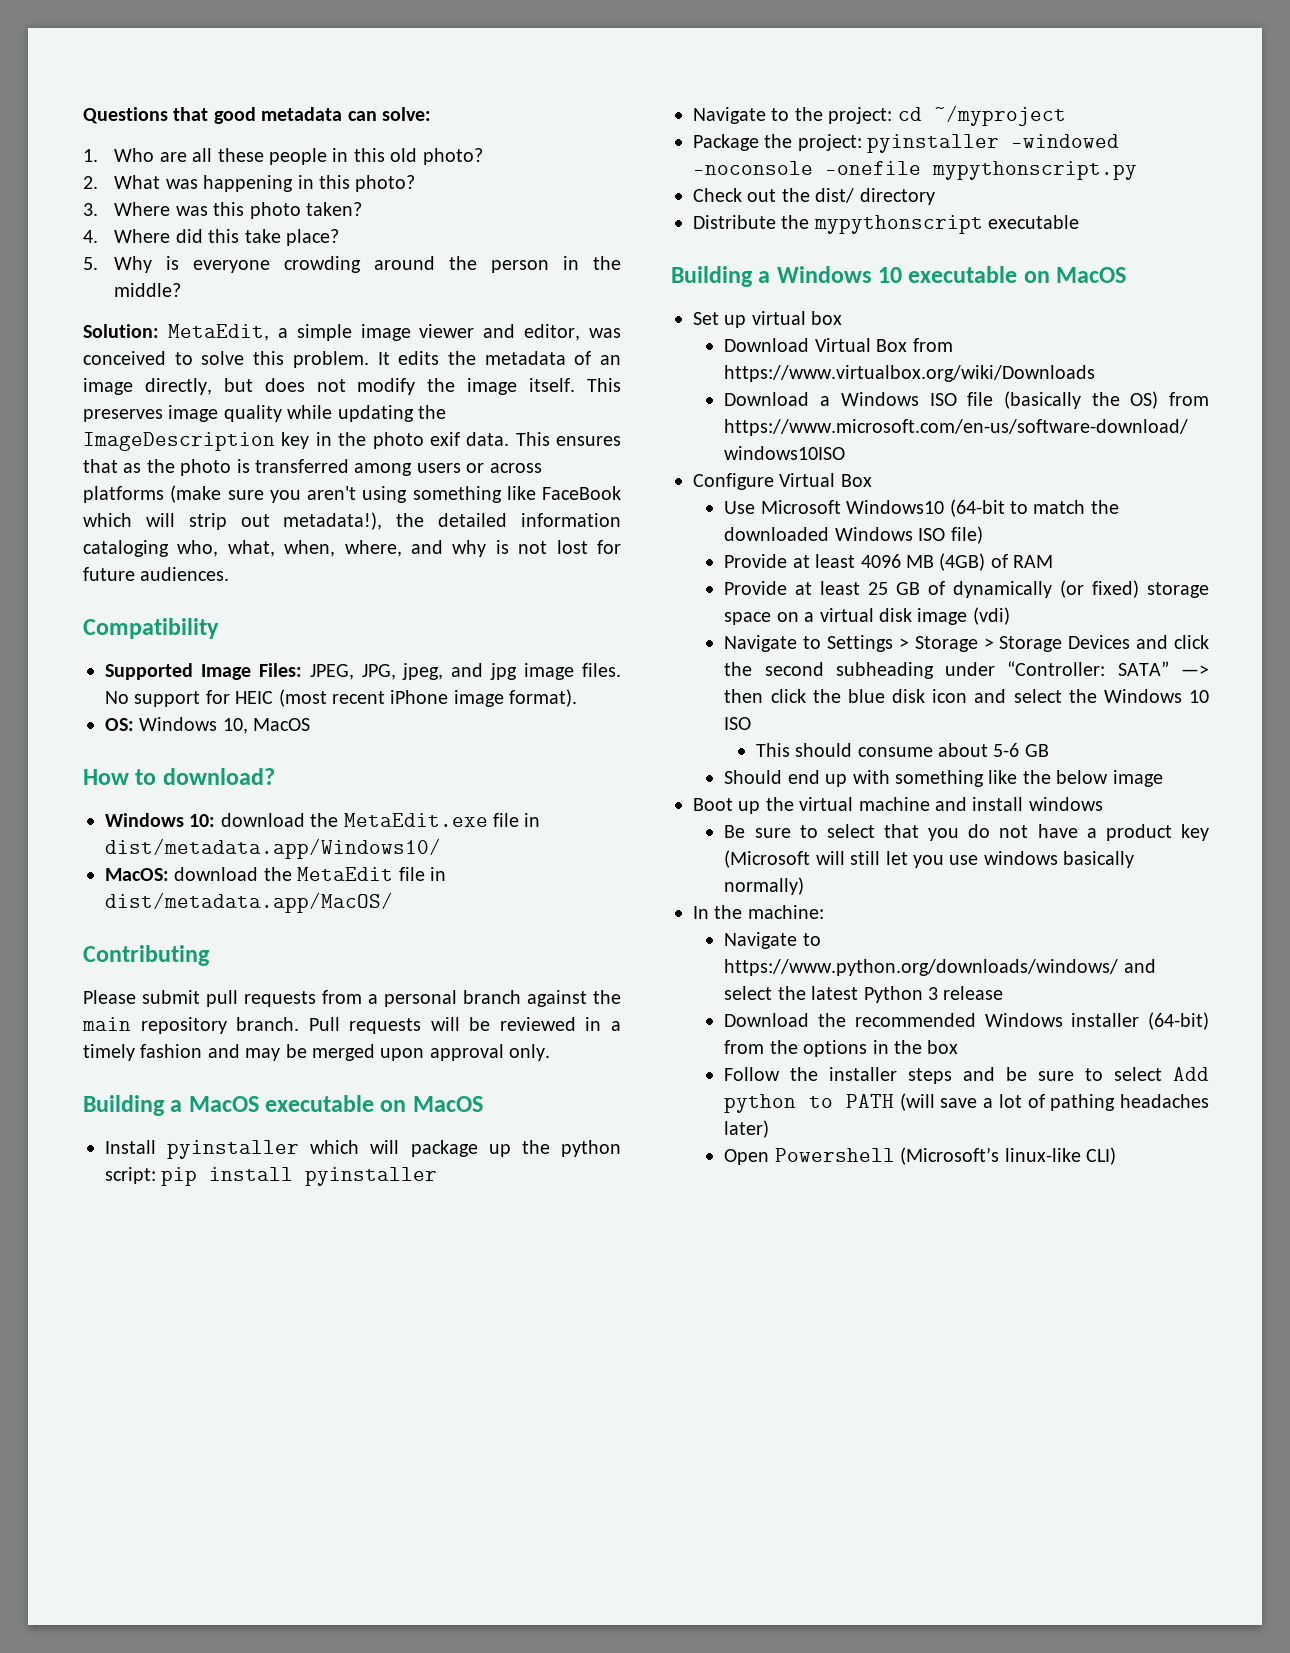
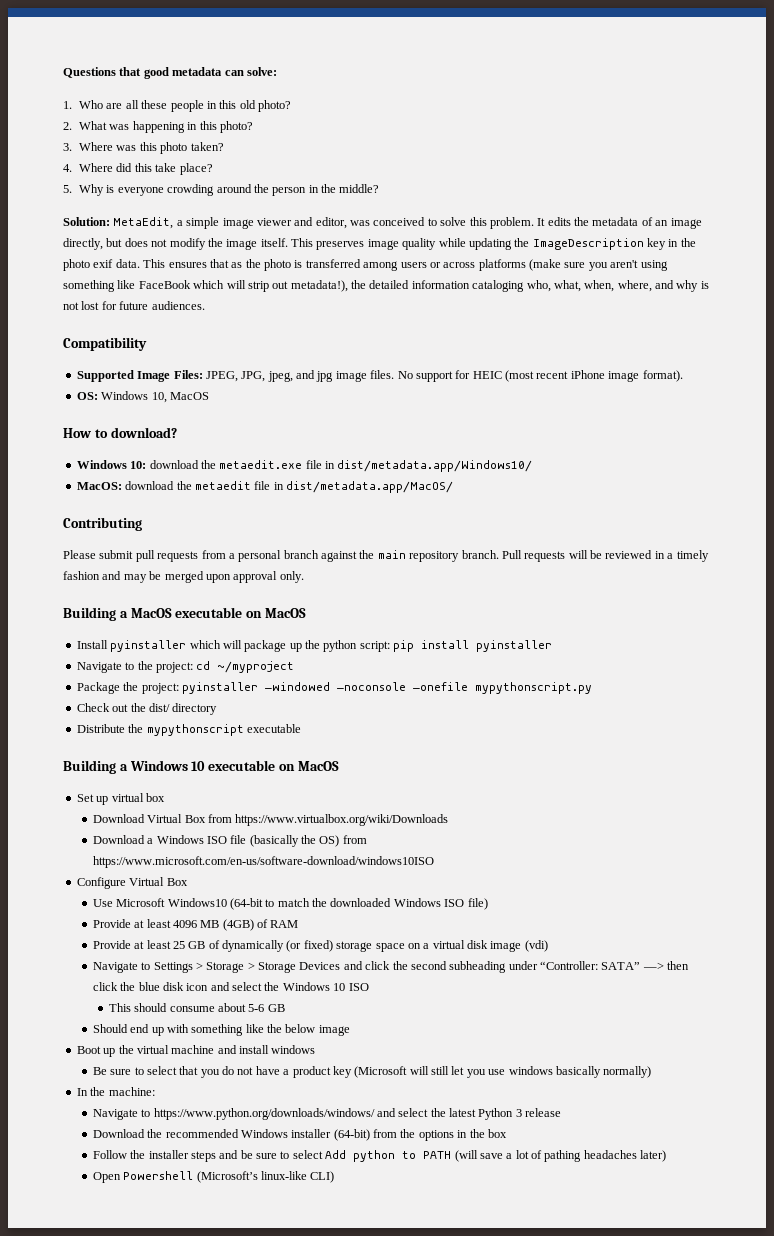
[343,813,488,827] MetaEdit.exe -> [219,460,303,469] metaedit.exe
[297,867,394,881] MetaEdit -> [194,481,251,490] metaedit

